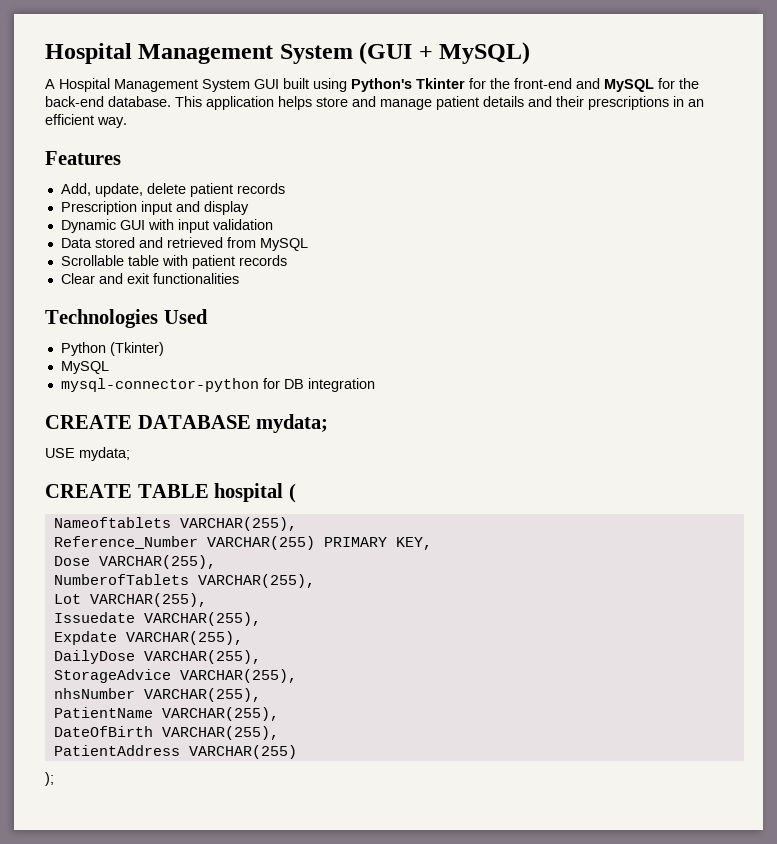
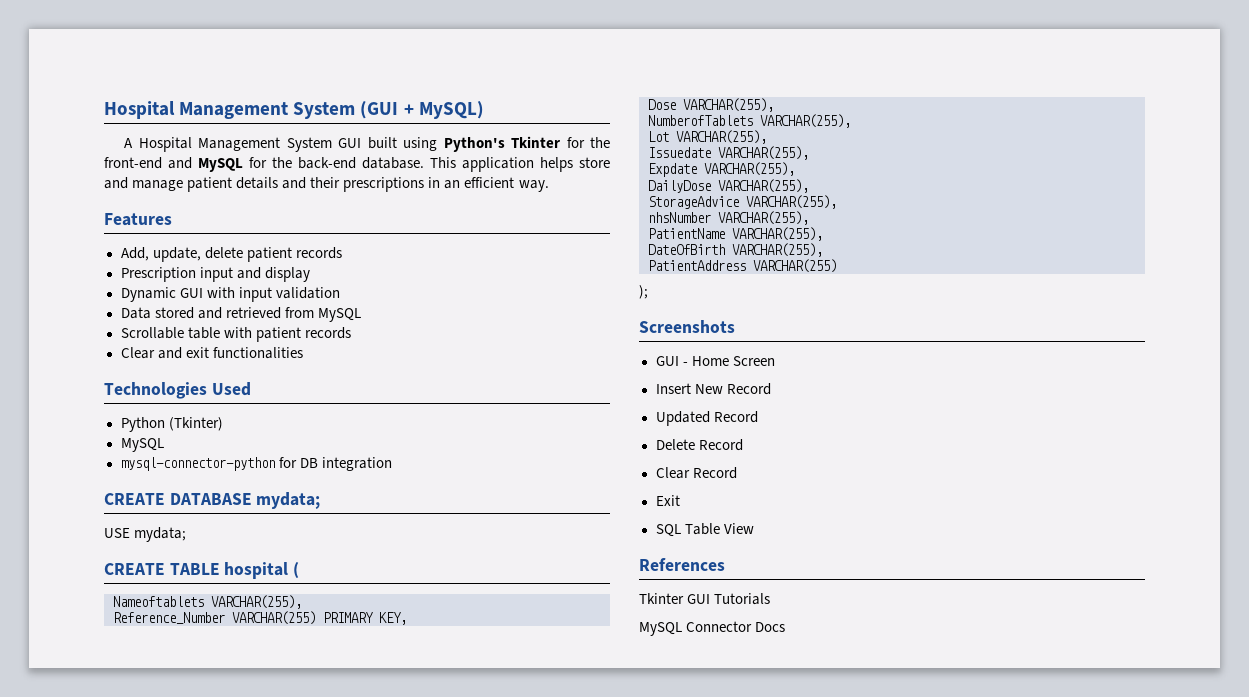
(54, 779) none -> [639,320,735,333] [655,356,775,366] [655,383,771,395] [655,411,758,426] [655,439,743,451] [655,467,737,479] [655,495,680,506] [655,523,754,537] [639,558,725,571] [639,593,771,605] [639,621,786,636] // Screenshots // GUI - Home Screen // Insert New Record // Updated Record // Delete Record // Clear Record // Exit // SQL Table View // References // Tkinter GUI Tutorials // MySQL Connector Docs

